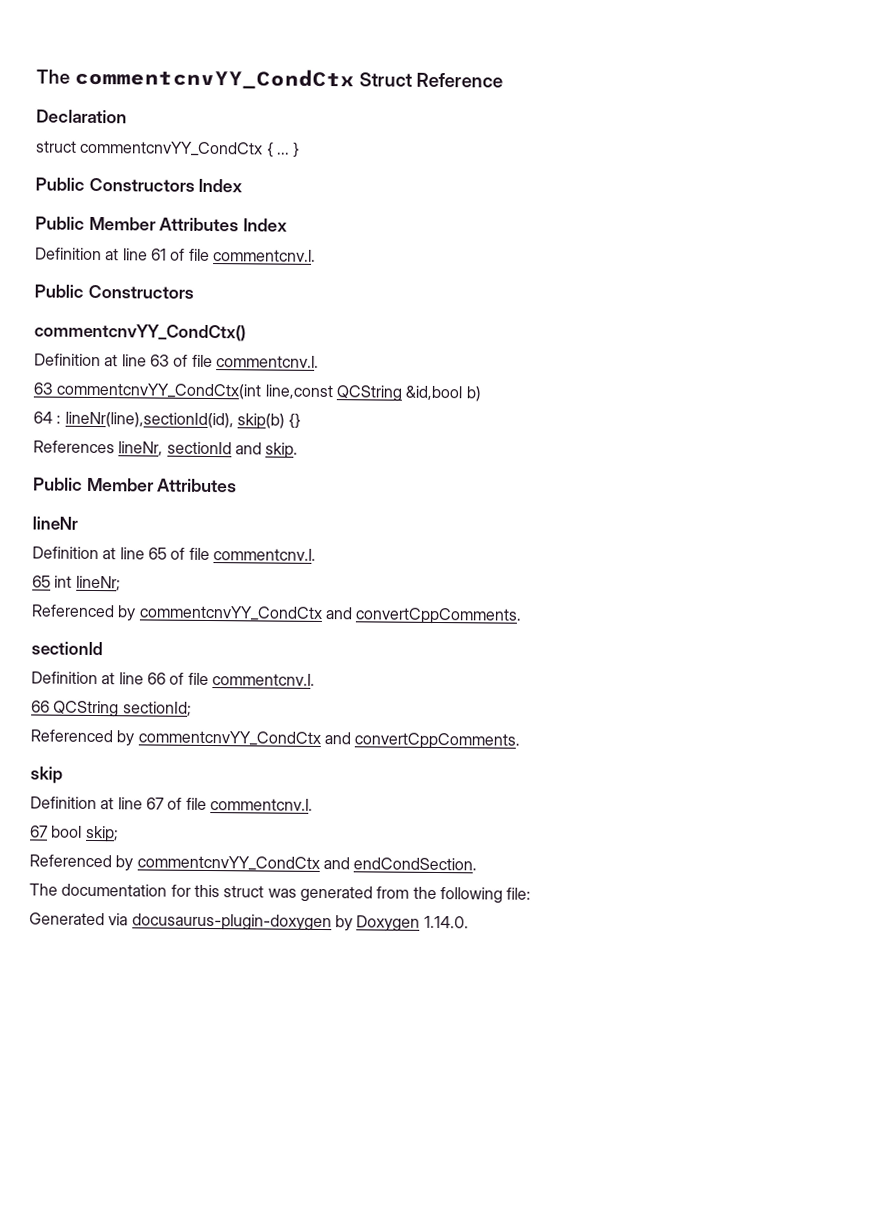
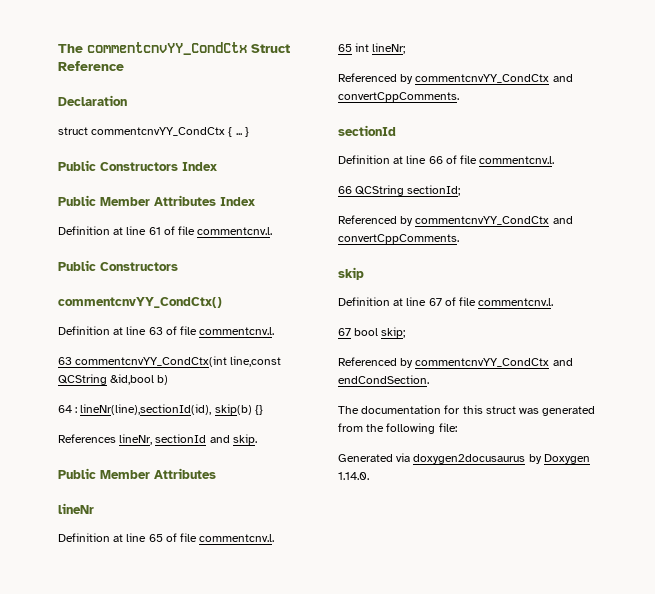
[131,913,332,932] docusaurus-plugin-doxygen -> [413,454,526,464] doxygen2docusaurus

